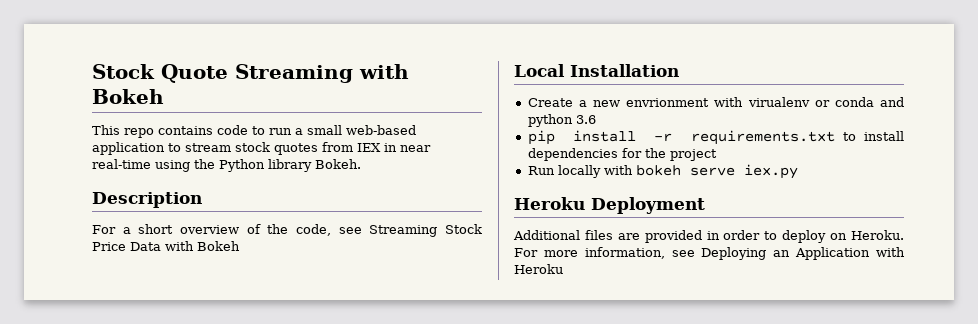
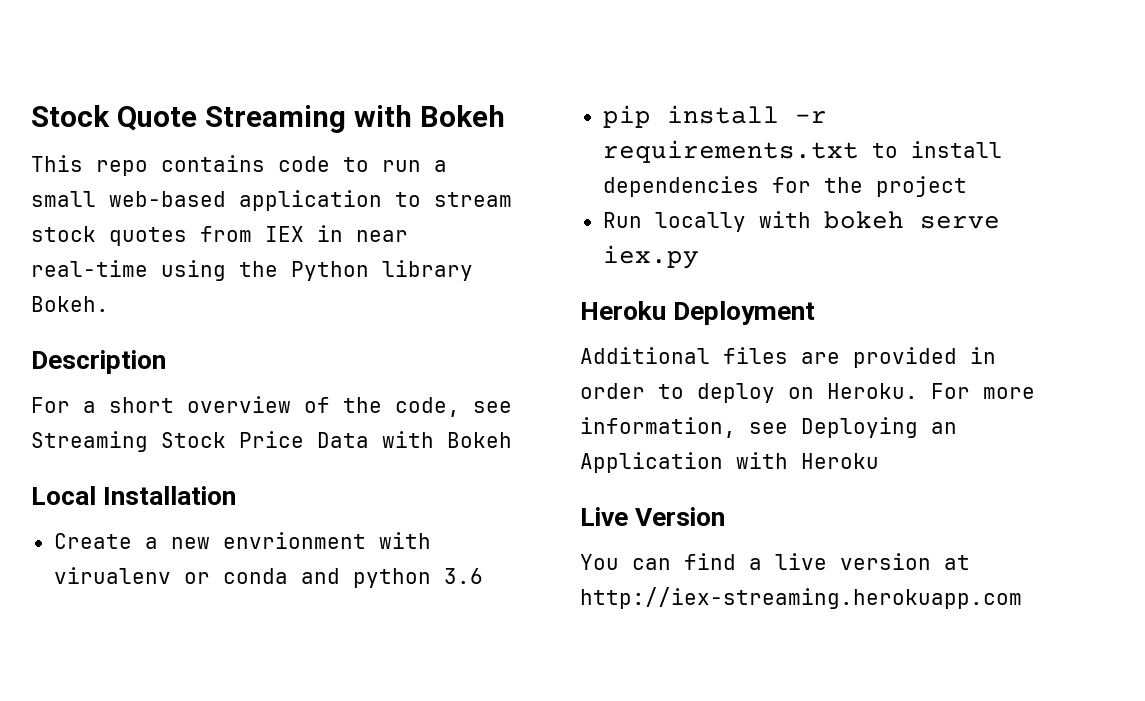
(563, 269) none -> [580,507,726,526] [580,553,970,570] [580,587,1022,609] // Live Version // You can find a live version at http://iex-streaming.herokuapp.com

